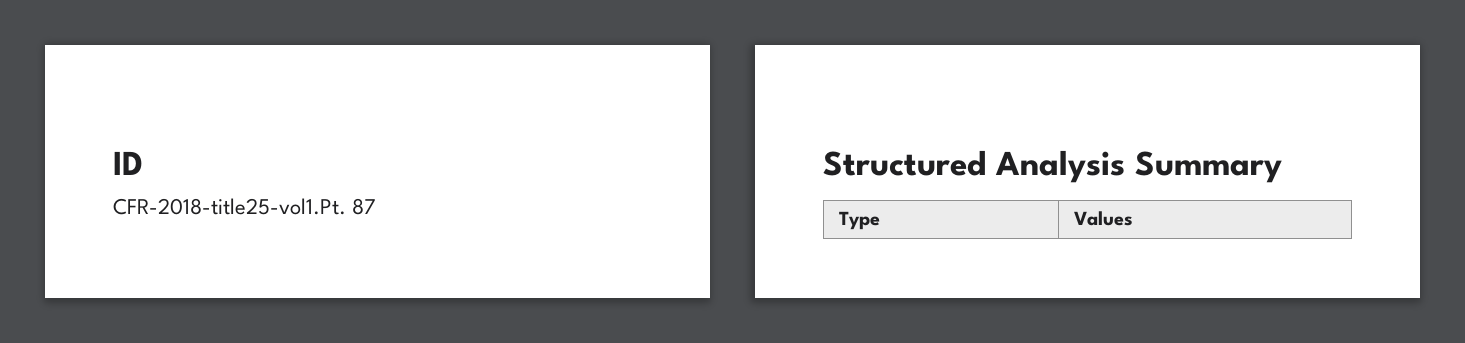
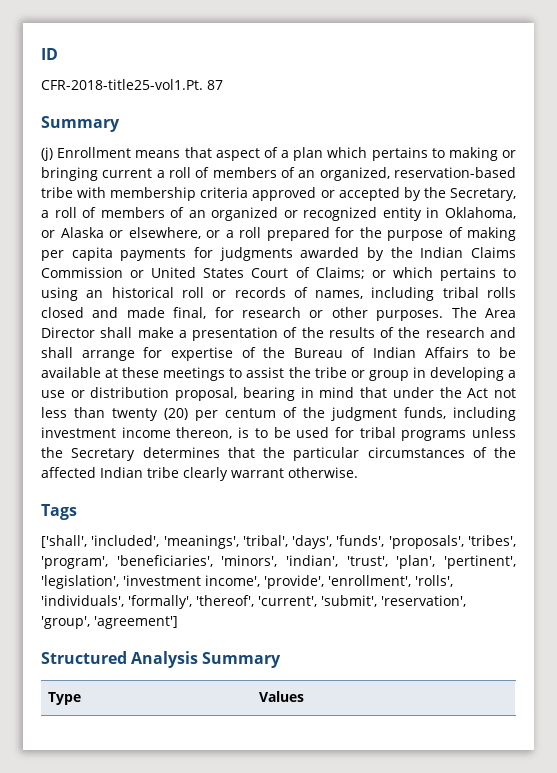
(377, 206) none -> [41,116,120,132] [41,147,516,161] [41,167,516,181] [41,187,516,201] [41,207,516,221] [41,227,516,241] [41,247,516,261] [41,267,517,281] [41,287,517,301] [41,307,516,321] [41,327,516,341] [41,347,516,361] [41,367,516,381] [41,387,517,401] [41,407,516,421] [41,427,516,441] [41,447,516,461] [41,467,358,481] [41,504,77,520] [41,535,516,549] [41,555,516,569] [41,575,453,589] [41,595,466,609] [41,616,178,629] // Summary // (j) Enrollment means that aspect of a plan which pertains to making or bringing current a roll of members of an organized, reservation-based tribe with membership criteria approved or accepted by the Secretary, a roll of members of an organized or recognized entity in Oklahoma, or Alaska or elsewhere, or a roll prepared for the purpose of making per capita payments for judgments awarded by the Indian Claims Commission or United States Court of Claims; or which pertains to using an historical roll or records of names, including tribal rolls closed and made final, for research or other purposes. The Area Director shall make a presentation of the results of the research and shall arrange for expertise of the Bureau of Indian Affairs to be available at these meetings to assist the tribe or group in developing a use or distribution proposal, bearing in mind that under the Act not less than twenty (20) per centum of the judgment funds, including investment income thereon, is to be used for tribal programs unless the Secretary determines that the particular circumstances of the affected Indian tribe clearly warrant otherwise. // Tags // ['shall', 'included', 'meanings', 'tribal', 'days', 'funds', 'proposals', 'tribes', 'program', 'beneficiaries', 'minors', 'indian', 'trust', 'plan', 'pertinent', 'legislation', 'investment income', 'provide', 'enrollment', 'rolls', 'individuals', 'formally', 'thereof', 'current', 'submit', 'reservation', 'group', 'agreement']

